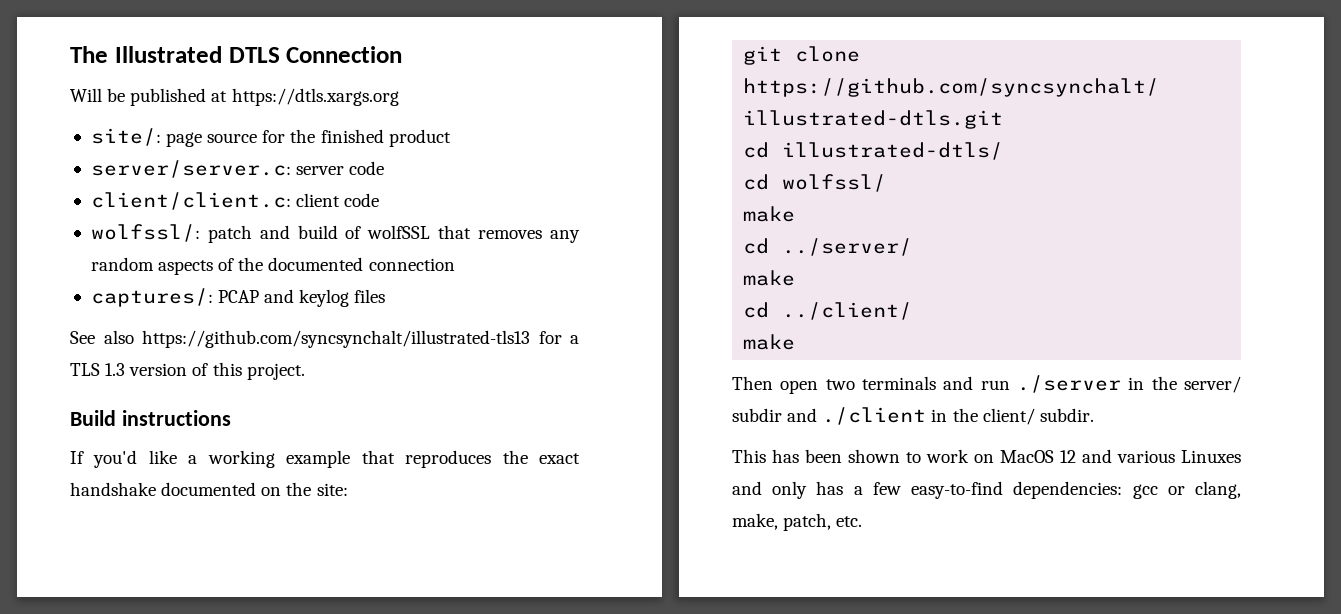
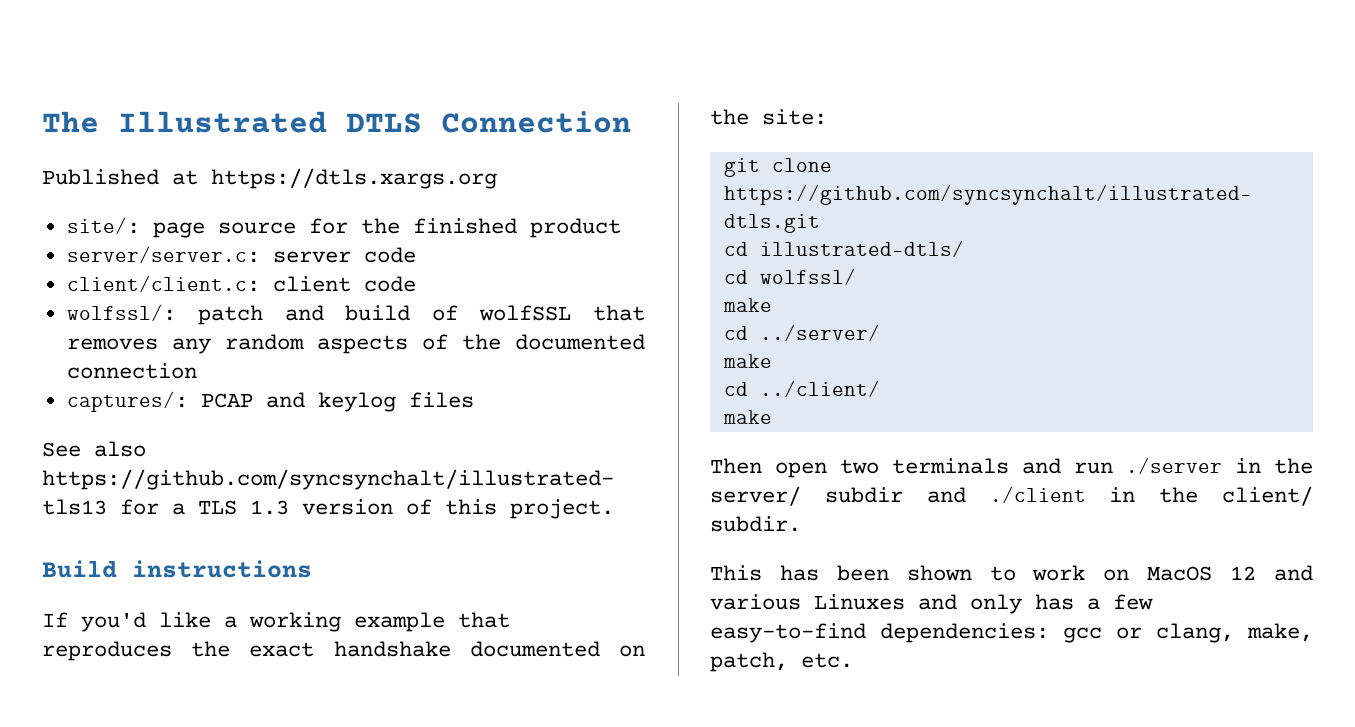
[70,88,207,106] Will be published -> [42,169,159,185] Published

